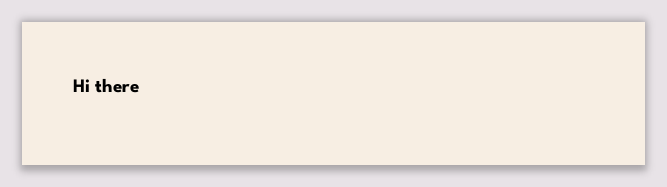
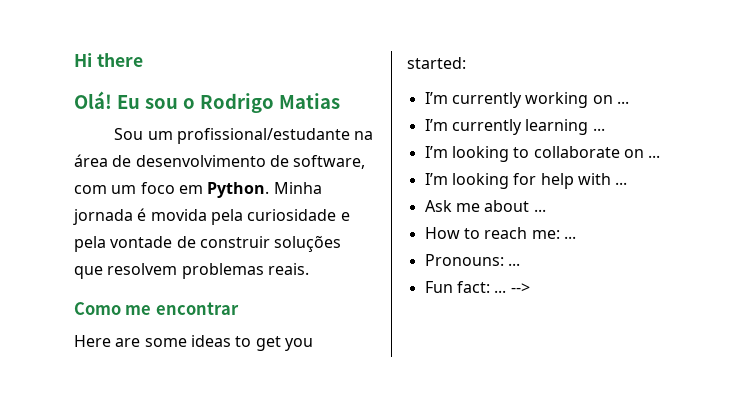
(140, 85) none -> [74,91,340,113] [114,128,374,144] [74,154,366,169] [74,182,322,198] [73,208,350,225] [74,235,342,252] [74,263,309,279] [74,302,239,315] [74,335,313,351] [407,57,466,69] [424,92,629,108] [424,119,605,135] [424,146,661,162] [424,173,628,189] [424,200,546,212] [424,227,576,239] [424,254,520,266] [424,281,530,293] // Olá! Eu sou o Rodrigo Matias // Sou um profissional/estudante na área de desenvolvimento de software, com um foco em Python. Minha jornada é movida pela curiosidade e pela vontade de construir soluções que resolvem problemas reais. // Como me encontrar // Here are some ideas to get you started: // I’m currently working on ... // I’m currently learning ... // I’m looking to collaborate on ... // I’m looking for help with ... // Ask me about ... // How to reach me: ... // Pronouns: ... // Fun fact: ... -->

